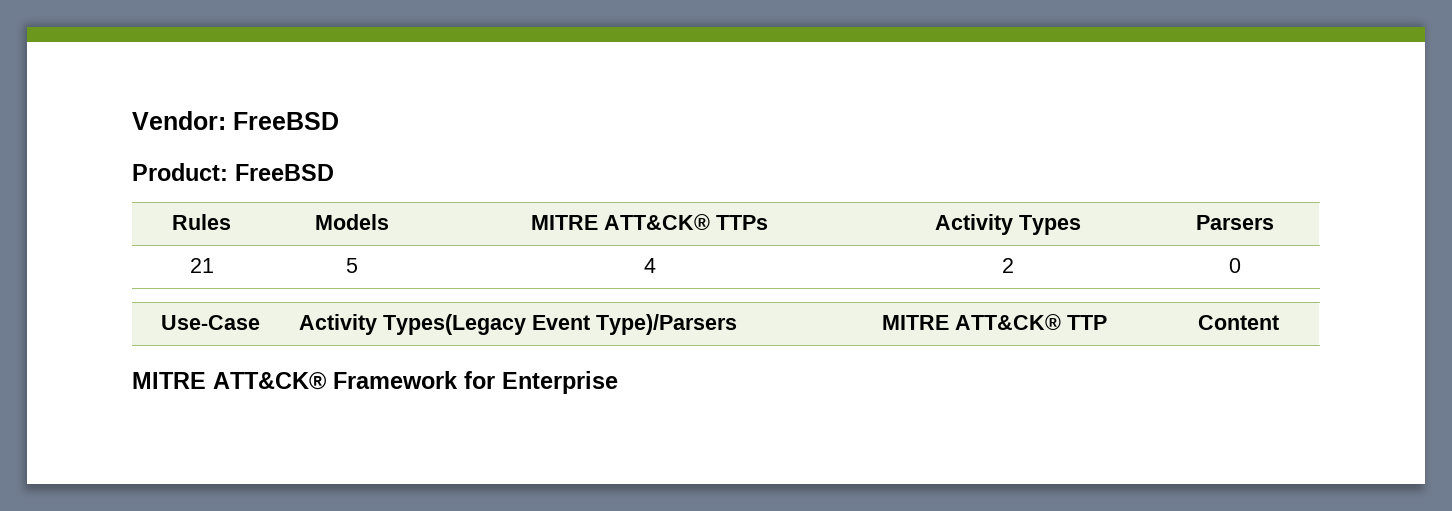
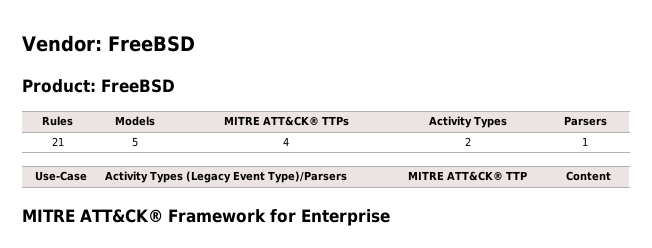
[1228,258,1241,273] 0 -> [582,137,588,146] 1
[383,314,527,335] Types(Legacy -> [150,171,232,183] Types (Legacy

